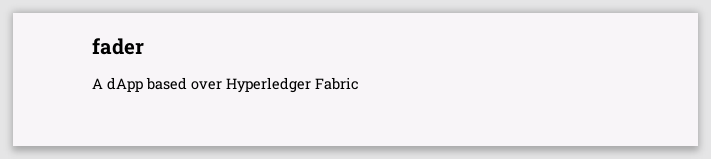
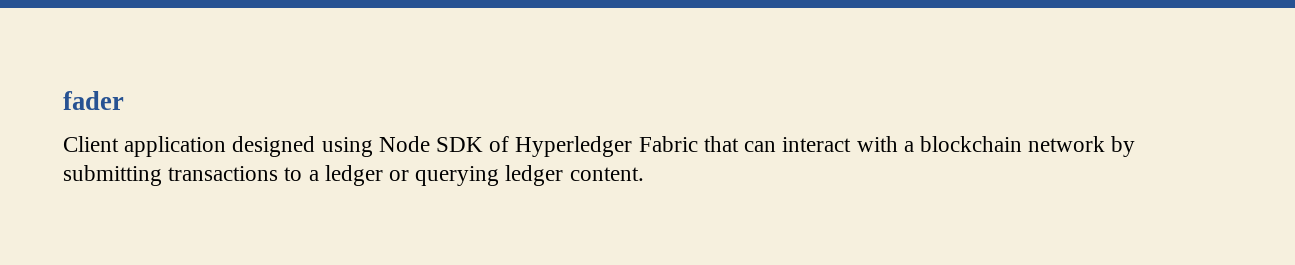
[92,77,359,93] A dApp based over Hyperledger Fabric -> [63,136,1136,157] [63,165,644,186] Client application designed using Node SDK of Hyperledger Fabric that can interact with a blockchain network by submitting transactions to a ledger or querying ledger content.

